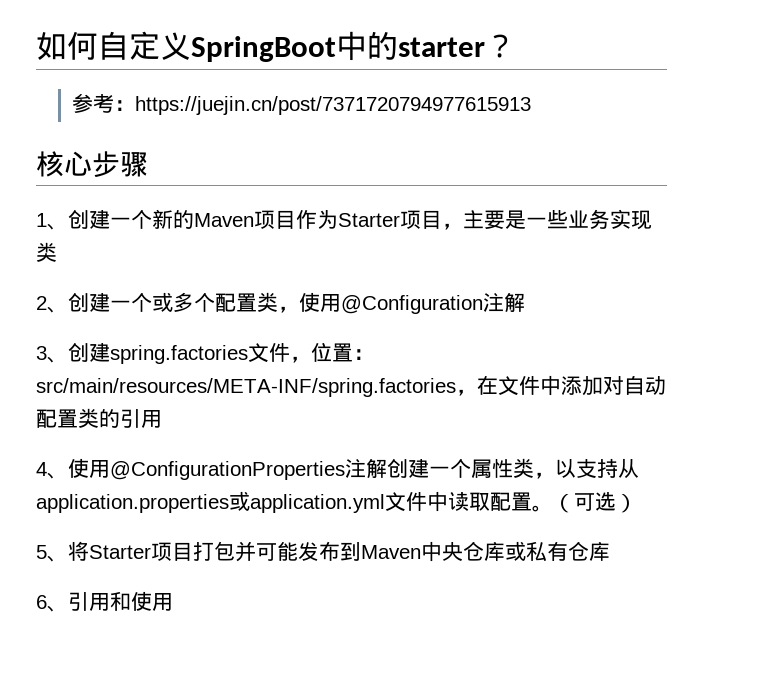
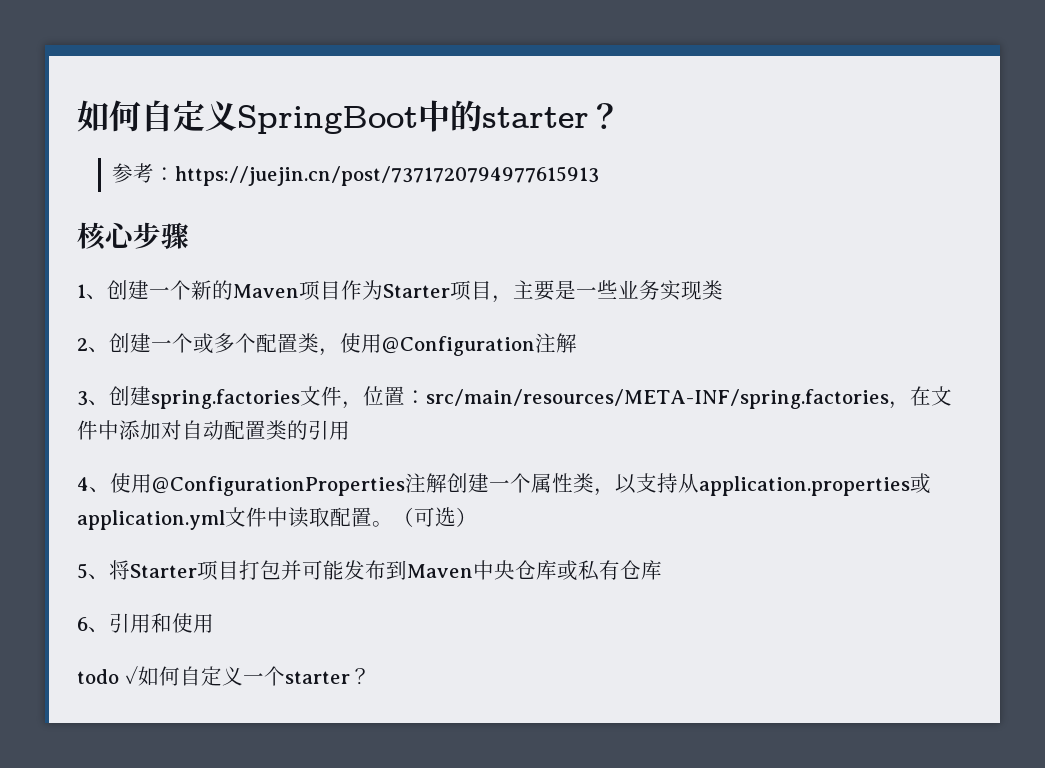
(173, 602) none -> [77,666,371,686] // todo ✓如何自定义一个starter？

